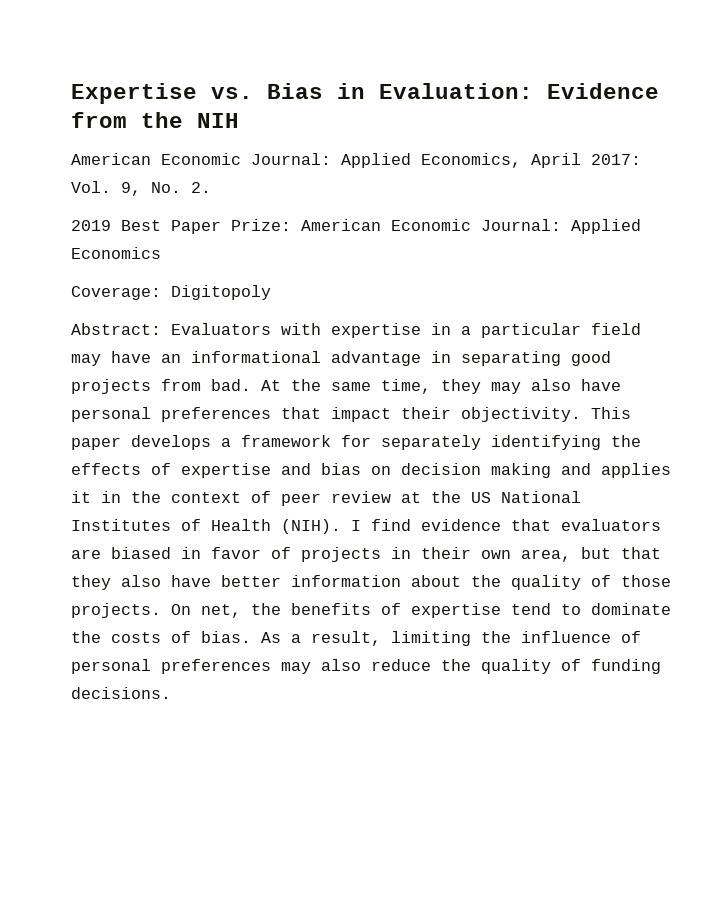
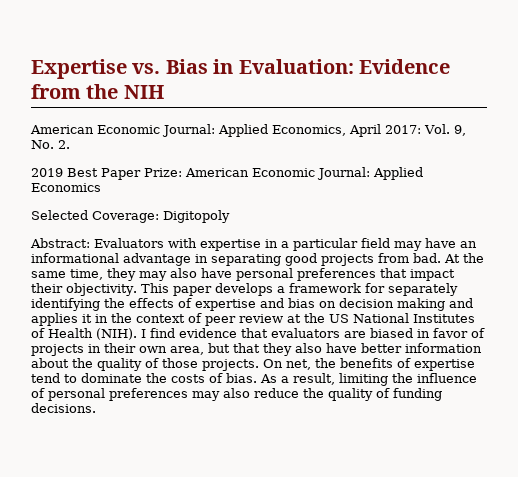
(161, 253) none -> [31,210,88,220] Selected

